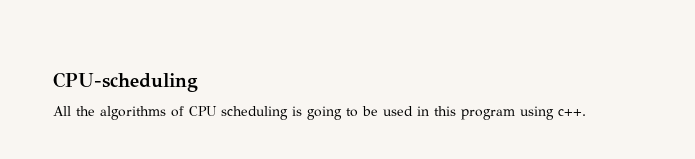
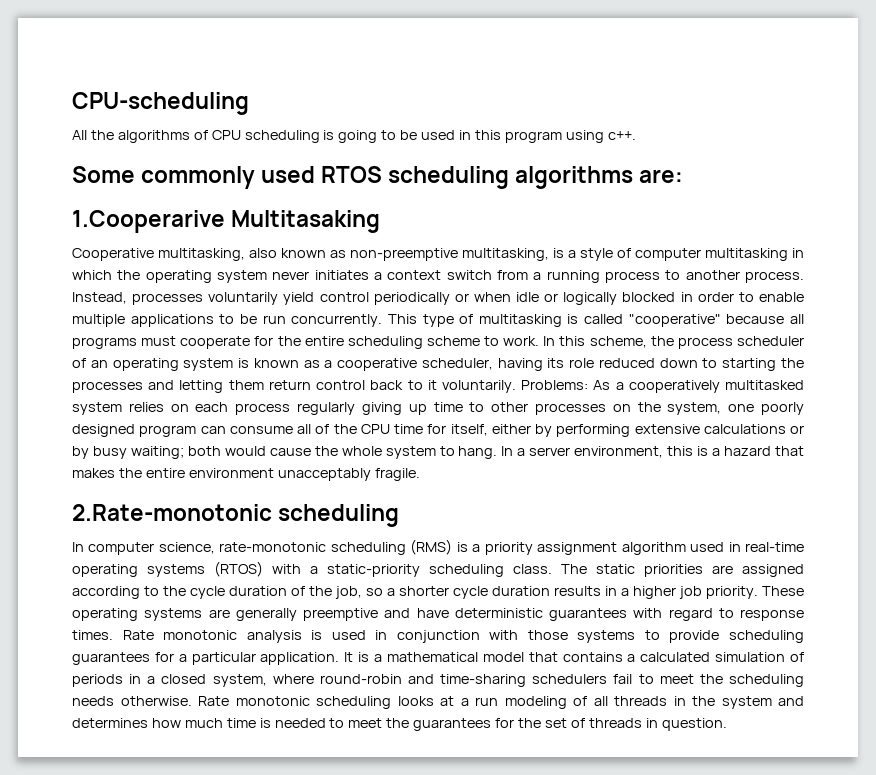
(586, 112) none -> [72,166,684,189] [72,210,381,233] [72,248,804,261] [72,270,804,283] [72,292,804,305] [72,314,804,327] [72,336,804,349] [72,358,804,371] [72,380,804,393] [72,402,804,415] [72,424,804,437] [72,446,805,459] [72,468,420,481] [72,504,400,527] [72,539,804,555] [72,561,804,577] [72,586,804,599] [72,608,804,621] [72,630,805,643] [72,652,804,665] [72,674,804,687] [72,696,804,709] [72,718,727,731] // Some commonly used RTOS scheduling algorithms are: // 1.Cooperarive Multitasaking // Cooperative multitasking, also known as non-preemptive multitasking, is a style of computer multitasking in which the operating system never initiates a context switch from a running process to another process. Instead, processes voluntarily yield control periodically or when idle or logically blocked in order to enable multiple applications to be run concurrently. This type of multitasking is called "cooperative" because all programs must cooperate for the entire scheduling scheme to work. In this scheme, the process scheduler of an operating system is known as a cooperative scheduler, having its role reduced down to starting the processes and letting them return control back to it voluntarily. Problems: As a cooperatively multitasked system relies on each process regularly giving up time to other processes on the system, one poorly designed program can consume all of the CPU time for itself, either by performing extensive calculations or by busy waiting; both would cause the whole system to hang. In a server environment, this is a hazard that makes the entire environment unacceptably fragile. // 2.Rate-monotonic scheduling // In computer science, rate-monotonic scheduling (RMS) is a priority assignment algorithm used in real-time operating systems (RTOS) with a static-priority scheduling class. The static priorities are assigned according to the cycle duration of the job, so a shorter cycle duration results in a higher job priority. These operating systems are generally preemptive and have deterministic guarantees with regard to response times. Rate monotonic analysis is used in conjunction with those systems to provide scheduling guarantees for a particular application. It is a mathematical model that contains a calculated simulation of periods in a closed system, where round-robin and time-sharing schedulers fail to meet the scheduling needs otherwise. Rate monotonic scheduling looks at a run modeling of all threads in the system and determines how much time is needed to meet the guarantees for the set of threads in question.

